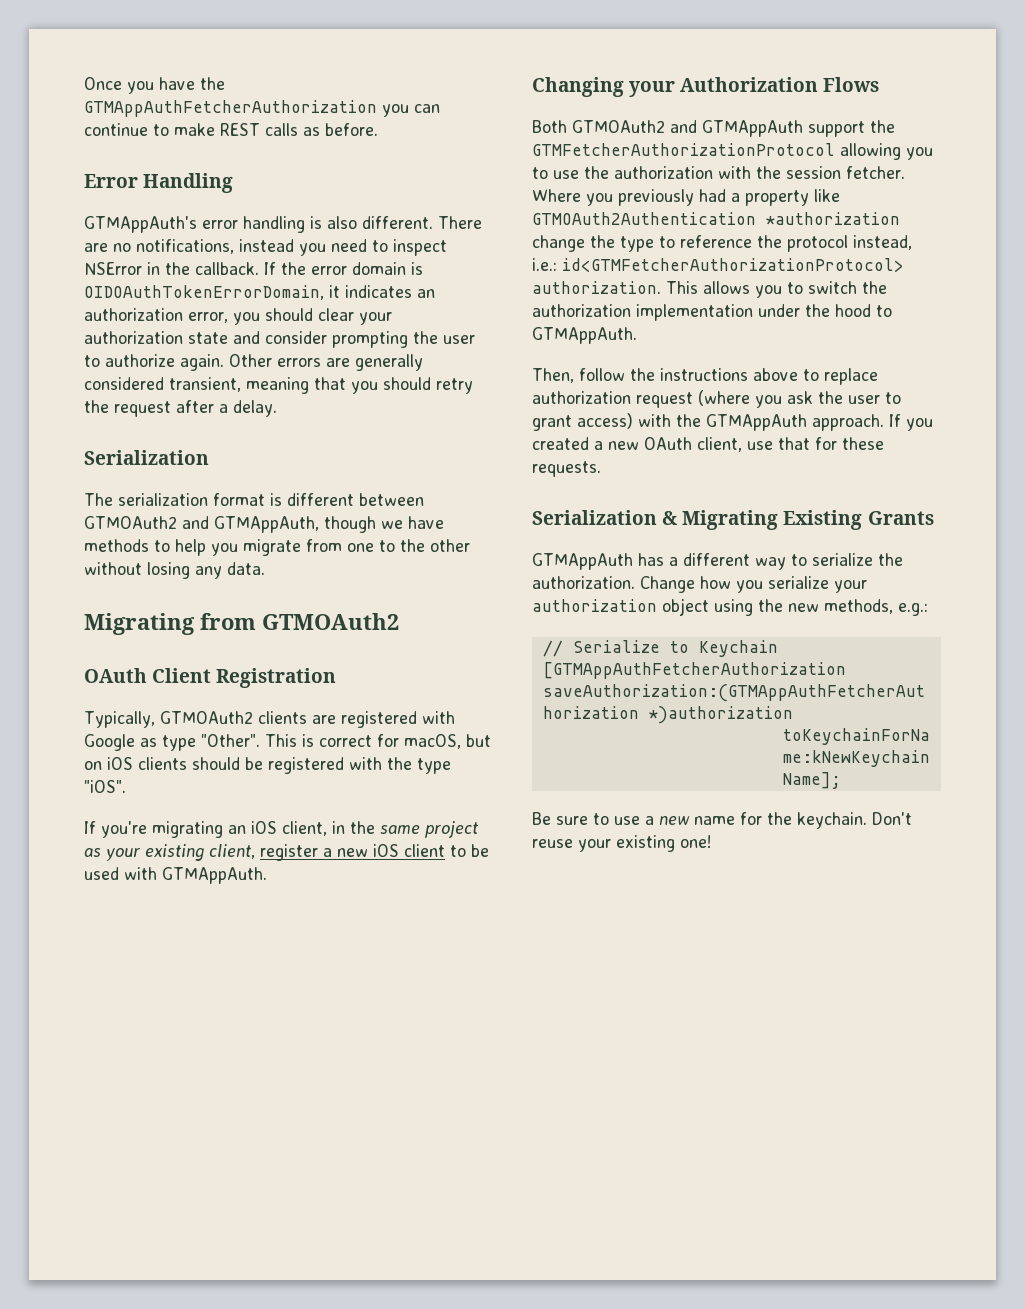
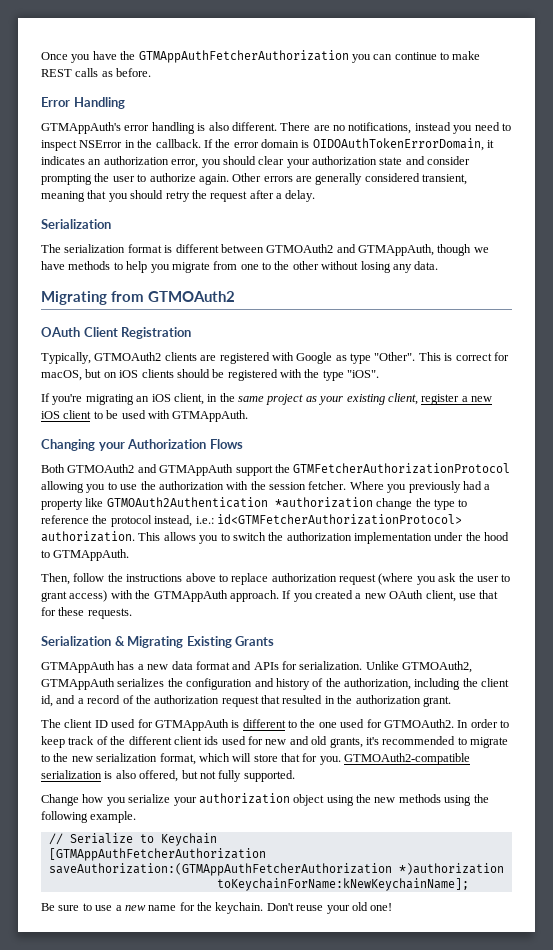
[683,553,903,570] [532,576,635,589] different way to serialize the authorization. -> [147,661,473,673] [41,678,510,690] [41,695,451,707] [41,719,509,731] [41,736,508,748] [41,753,471,765] [41,770,295,782] new data format and APIs for serialization. Unlike GTMOAuth2, GTMAppAuth serializes the configuration and history of the authorization, including the client id, and a record of the authorization request that resulted in the authorization grant. // The client ID used for GTMAppAuth is different to the one used for GTMOAuth2. In order to keep track of the different client ids used for new and old grants, it's recommended to migrate to the new serialization format, which will store that for you. GTMOAuth2-compatible serialization is also offered, but not fully supported. //
[824,599,928,616] methods, e.g.: -> [398,794,489,806] [41,811,137,823] methods using the following example.
[616,835,675,852] existing -> [351,902,368,911] old

